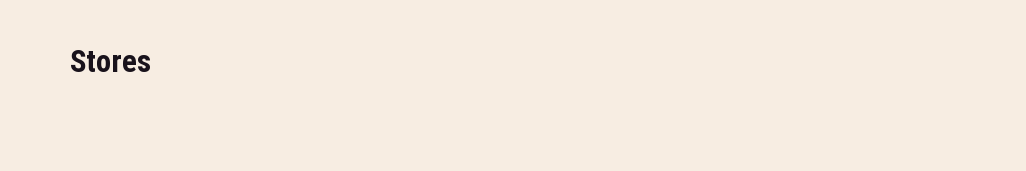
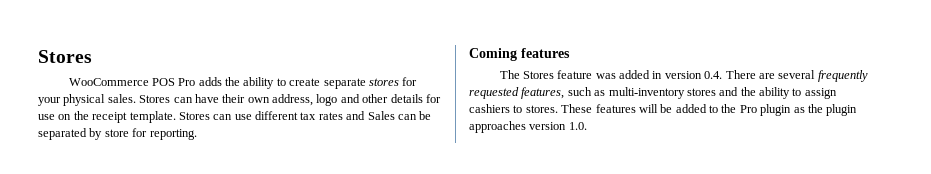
[70,50,151,72] Stores -> [38,50,92,63] [68,77,418,89] [38,94,441,106] [38,111,432,123] [38,128,197,140] [469,48,570,61] [499,70,868,82] [469,87,837,99] [469,104,858,116] [469,121,587,133] Stores // WooCommerce POS Pro adds the ability to create separate stores for your physical sales. Stores can have their own address, logo and other details for use on the receipt template. Stores can use different tax rates and Sales can be separated by store for reporting. // Coming features // The Stores feature was added in version 0.4. There are several frequently requested features, such as multi-inventory stores and the ability to assign cashiers to stores. These features will be added to the Pro plugin as the plugin approaches version 1.0.

